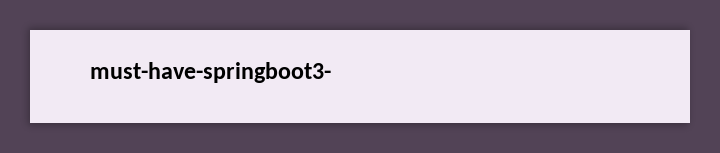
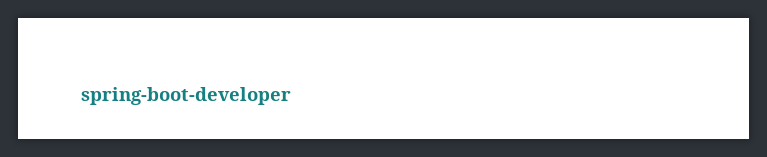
[90,62,331,83] must-have-springboot3- -> [81,87,291,105] spring-boot-developer

